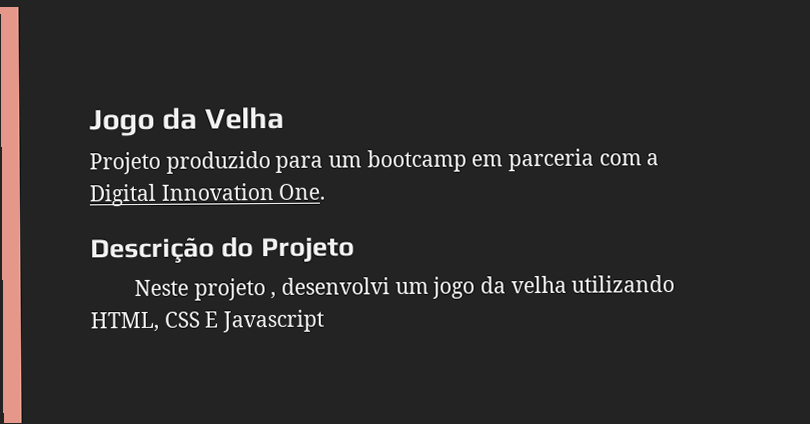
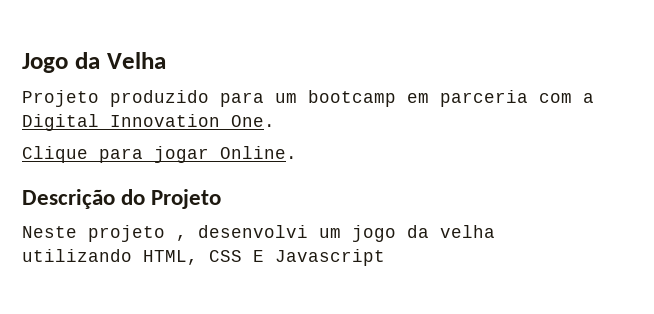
(326, 191) none -> [22,146,297,163] // Clique para jogar Online.

